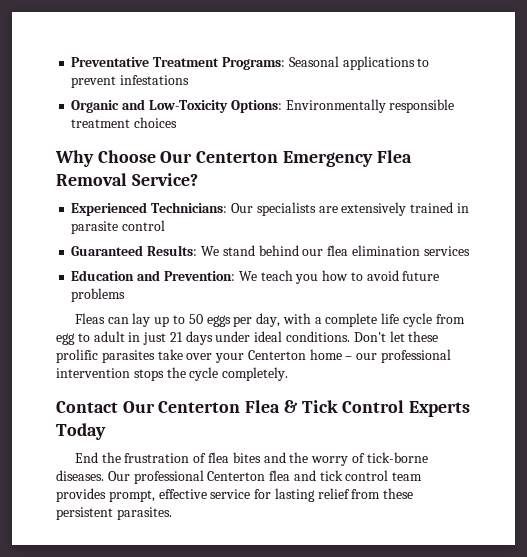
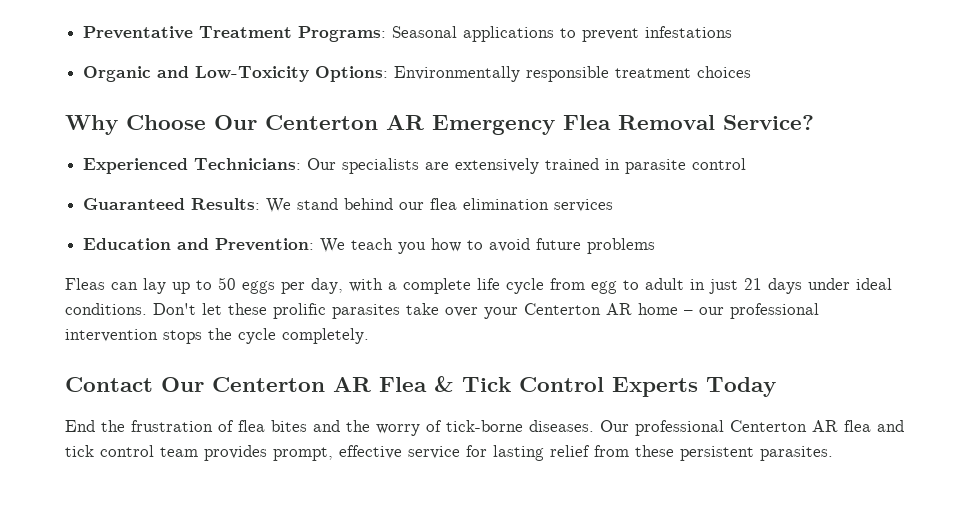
(279, 157) none -> [386,115,424,130] AR
(306, 355) none -> [606,303,632,315] AR
(241, 407) none -> [333,377,371,392] AR
(266, 476) none -> [812,420,838,432] AR

